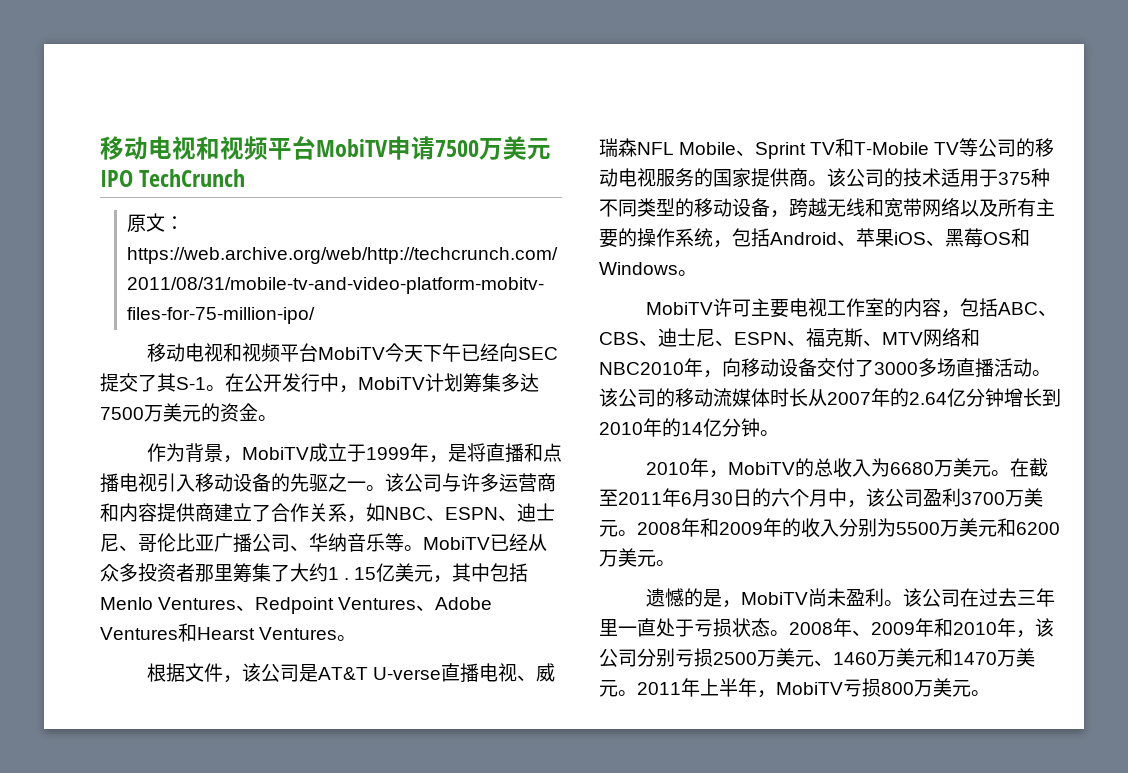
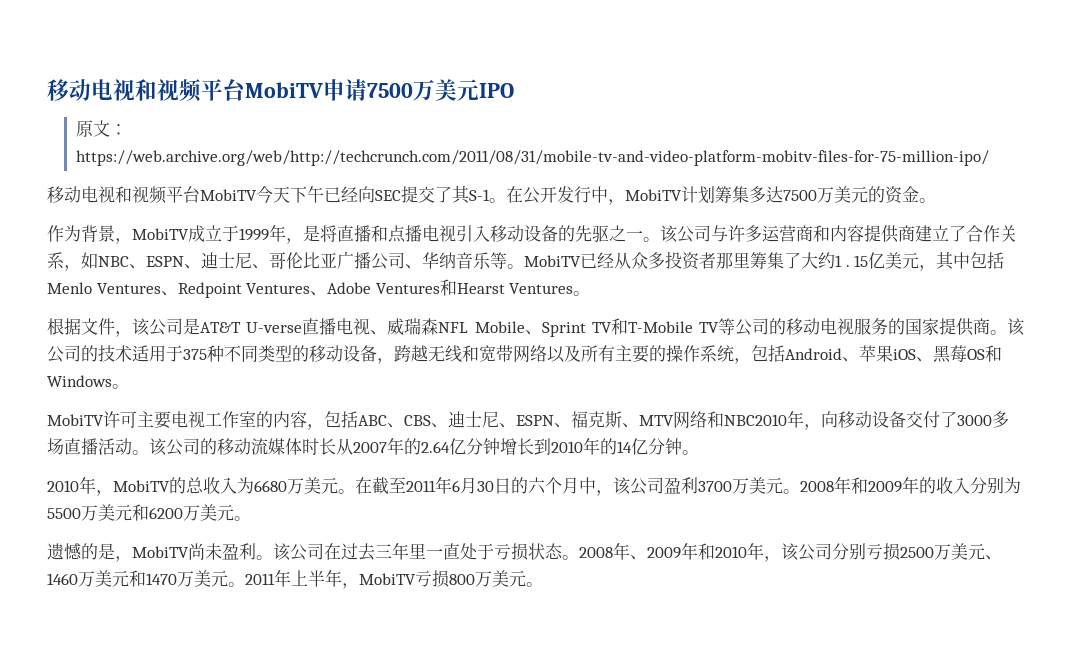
[139,169,246,187] TechCrunch -> (514, 90) none

